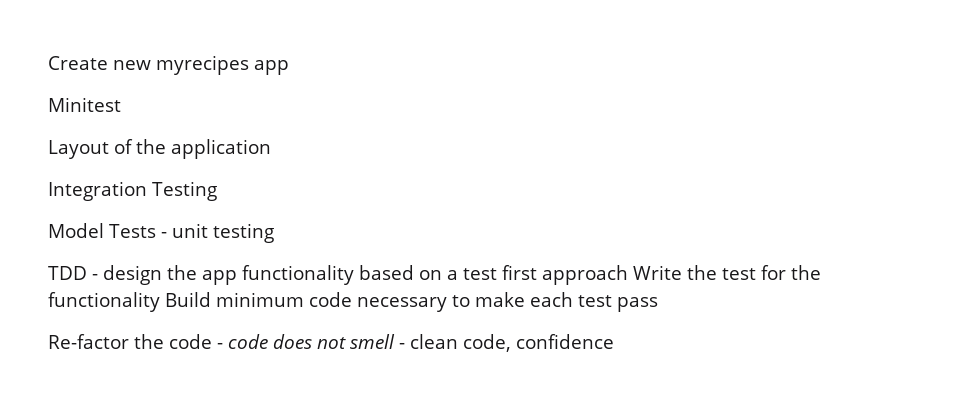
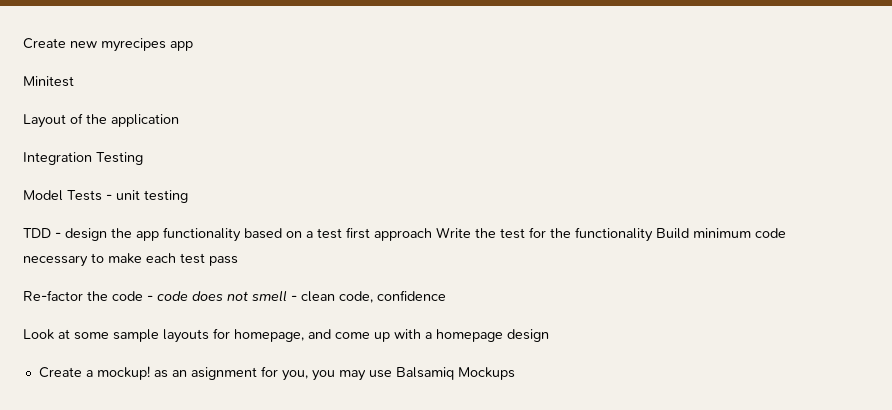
(614, 341) none -> [23,328,549,343] [38,366,515,381] // Look at some sample layouts for homepage, and come up with a homepage design // Create a mockup! as an asignment for you, you may use Balsamiq Mockups

